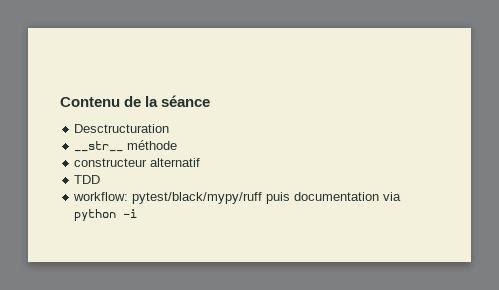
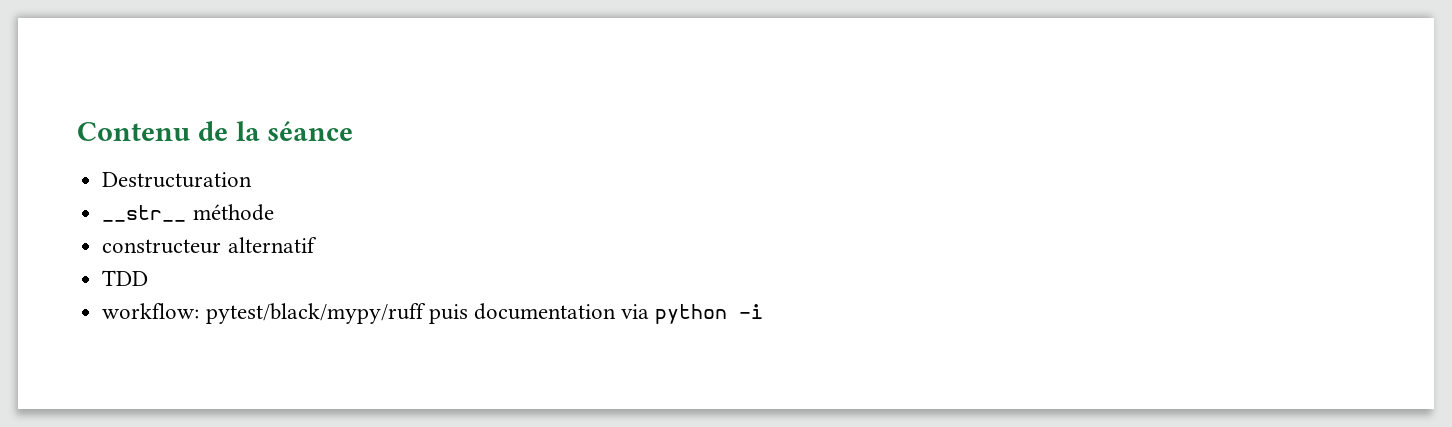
[74,124,170,133] Desctructuration -> [102,172,253,188] Destructuration

